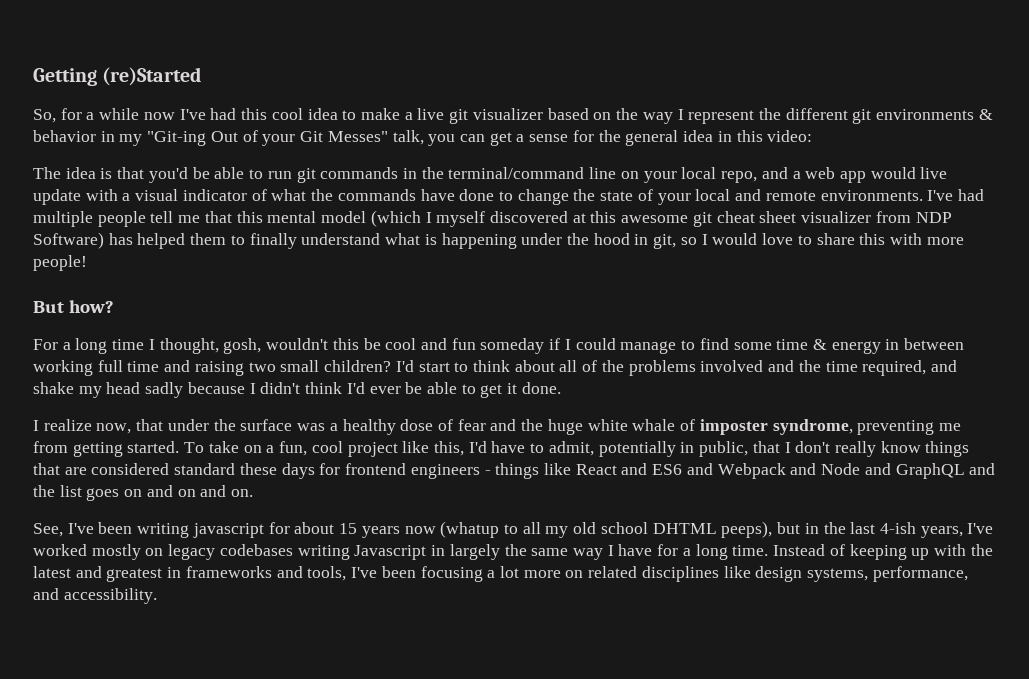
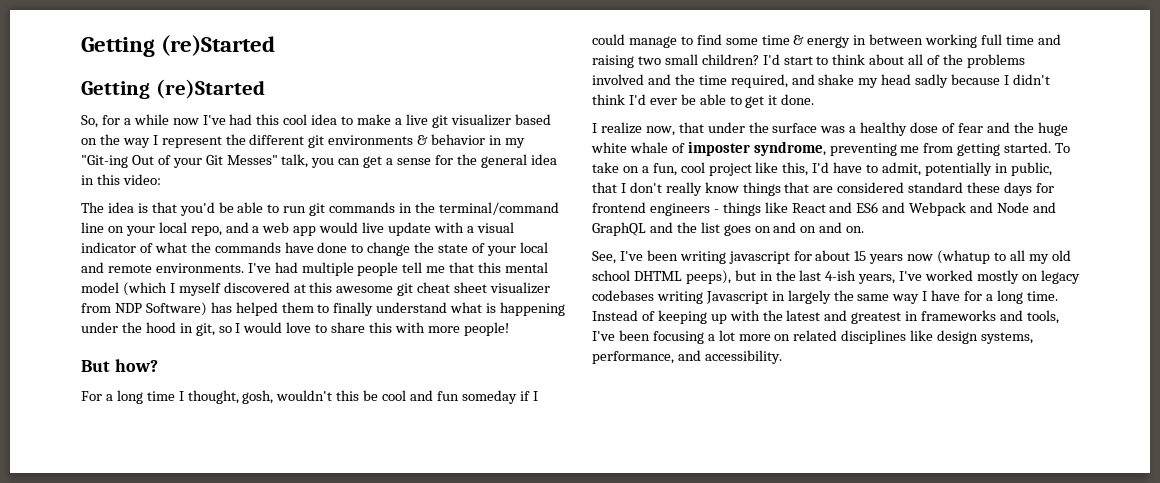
[33,67,202,86] Getting (re)Started -> [81,35,276,57] [81,79,265,99] Getting (re)Started // Getting (re)Started

